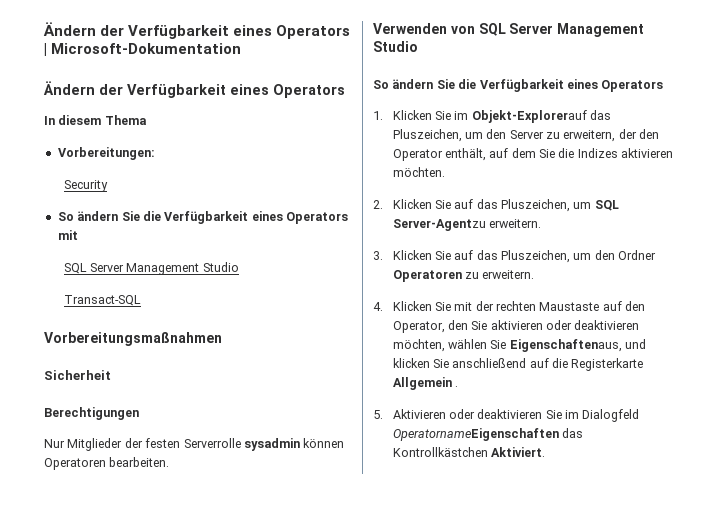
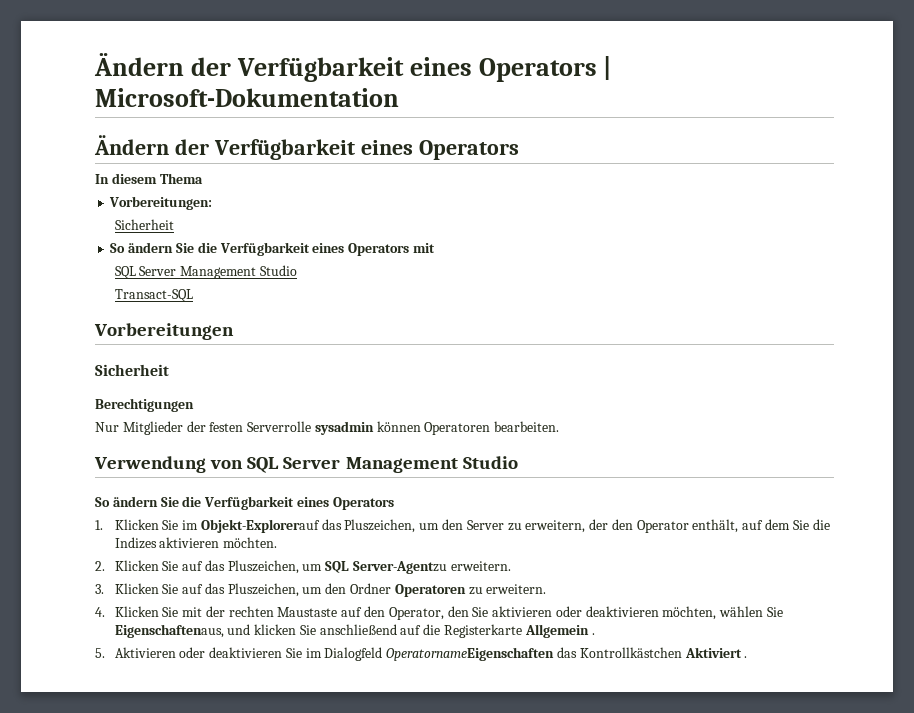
[63,180,108,192] Security -> [114,219,174,230] Sicherheit
[44,332,222,346] Vorbereitungsmaßnahmen -> [94,323,234,340] Vorbereitungen
[373,23,447,34] Verwenden -> [94,456,206,473] Verwendung
[490,447,545,457] Aktiviert. -> [684,647,748,658] Aktiviert .

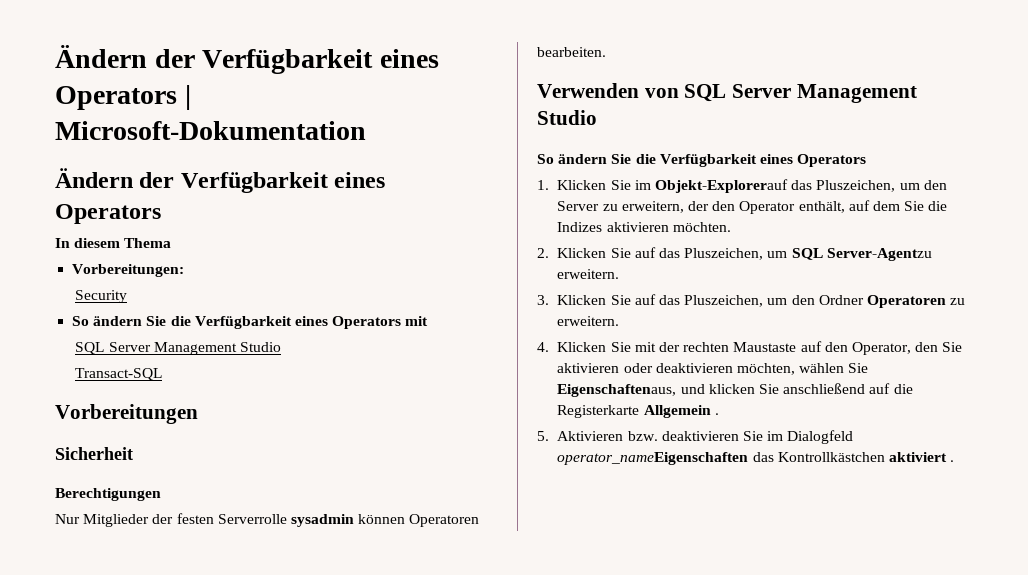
[114,219,174,230] Sicherheit -> [75,290,128,303] Security
[94,456,206,473] Verwendung -> [537,83,639,98] Verwenden
[179,647,206,658] oder -> [627,431,658,441] bzw.
[386,647,555,661] OperatornameEigenschaften -> [557,452,749,465] operator_nameEigenschaften
[684,647,742,658] Aktiviert -> [888,452,947,462] aktiviert

